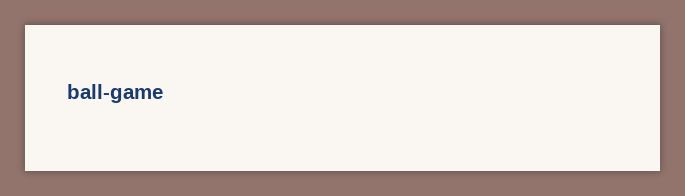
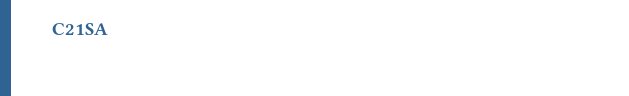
[67,84,163,103] ball-game -> [52,23,108,35] C21SA

